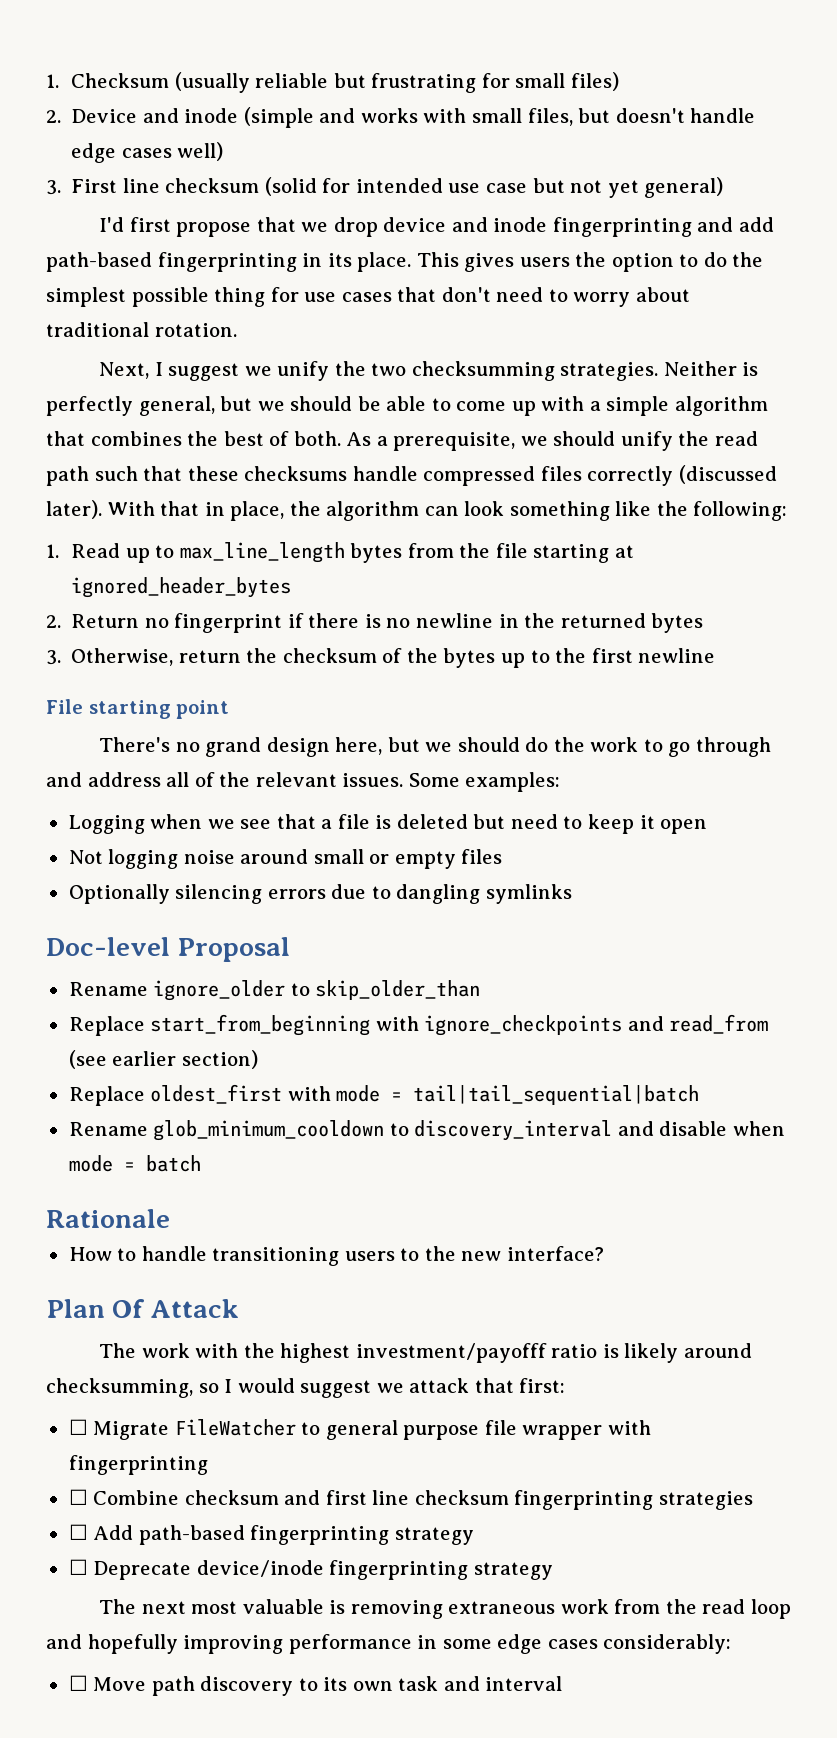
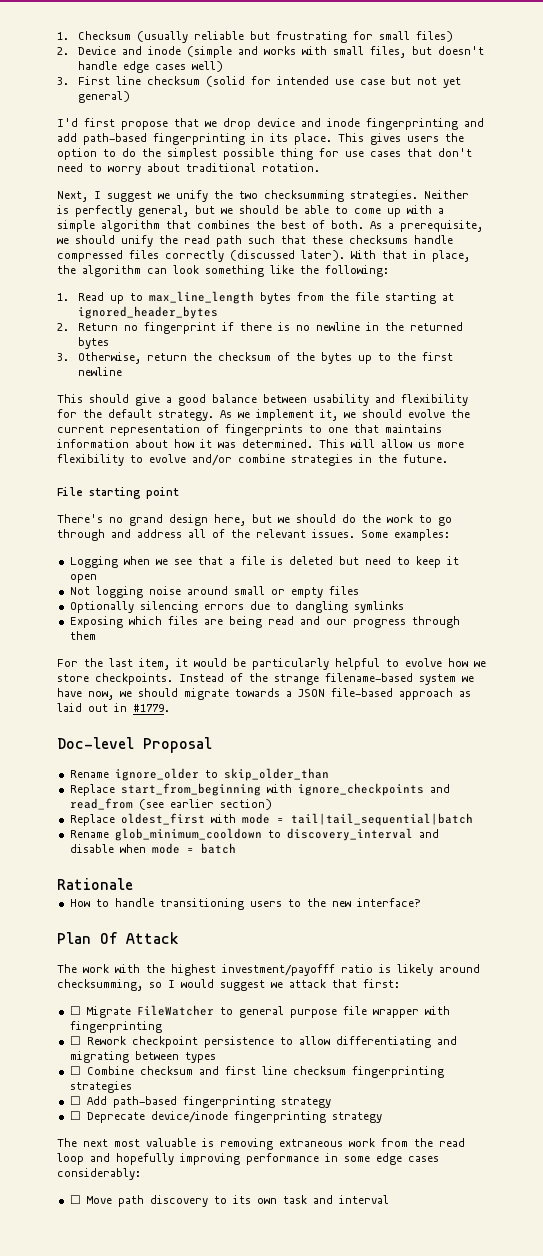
(716, 655) none -> [57,394,468,406] [57,409,470,421] [57,424,442,436] [57,439,464,448] [57,454,448,466] // This should give a good balance between usability and flexibility for the default strategy. As we implement it, we should evolve the current representation of fingerprints to one that maintains information about how it was determined. This will allow us more flexibility to evolve and/or combine strategies in the future.
(572, 894) none -> [69,616,460,628] [69,631,96,640] [57,658,486,670] [57,673,474,685] [57,688,471,700] [57,703,170,712] // Exposing which files are being read and our progress through them // For the last item, it would be particularly helpful to evolve how we store checkpoints. Instead of the strange filename-based system we have now, we should migrate towards a JSON file-based approach as laid out in #1779.
(208, 1465) none -> [69,1036,457,1048] [69,1051,216,1063] // ☐ Rework checkpoint persistence to allow differentiating and migrating between types

